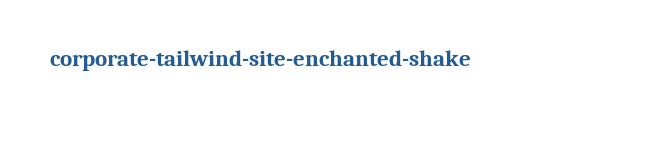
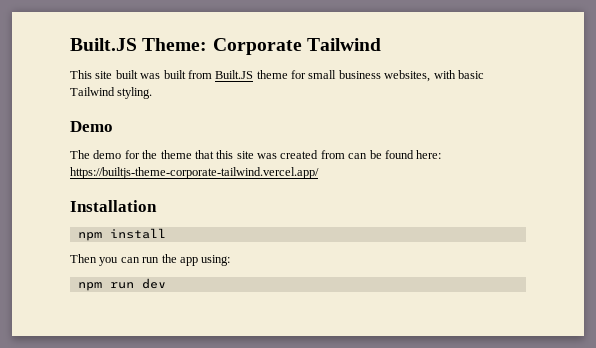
[50,50,471,71] corporate-tailwind-site-enchanted-shake -> [70,38,381,55] [70,70,484,82] [70,87,153,99] [70,121,113,132] [70,150,442,159] [70,167,319,179] [70,200,157,212] [77,228,166,241] [70,254,231,266] [77,278,166,291] Built.JS Theme: Corporate Tailwind // This site built was built from Built.JS theme for small business websites, with basic Tailwind styling. // Demo // The demo for the theme that this site was created from can be found here: https://builtjs-theme-corporate-tailwind.vercel.app/ // Installation // npm install // Then you can run the app using: // npm run dev

